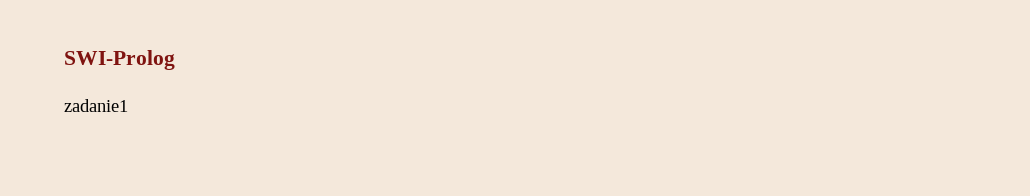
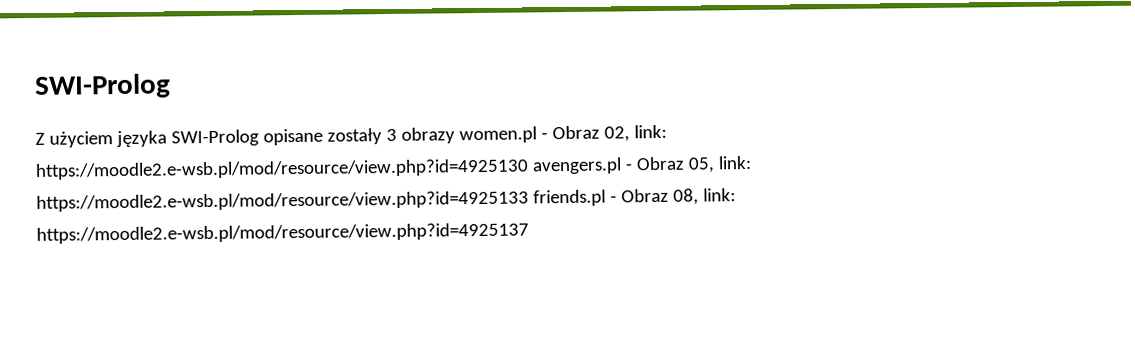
[64,99,128,112] zadanie1 -> [35,124,667,148] [35,155,752,180] [36,188,736,212] [36,222,529,244] Z użyciem języka SWI-Prolog opisane zostały 3 obrazy women.pl - Obraz 02, link: https://moodle2.e-wsb.pl/mod/resource/view.php?id=4925130 avengers.pl - Obraz 05, link: https://moodle2.e-wsb.pl/mod/resource/view.php?id=4925133 friends.pl - Obraz 08, link: https://moodle2.e-wsb.pl/mod/resource/view.php?id=4925137

